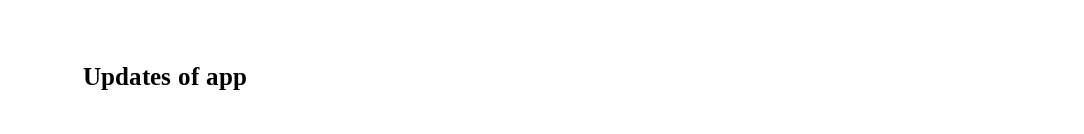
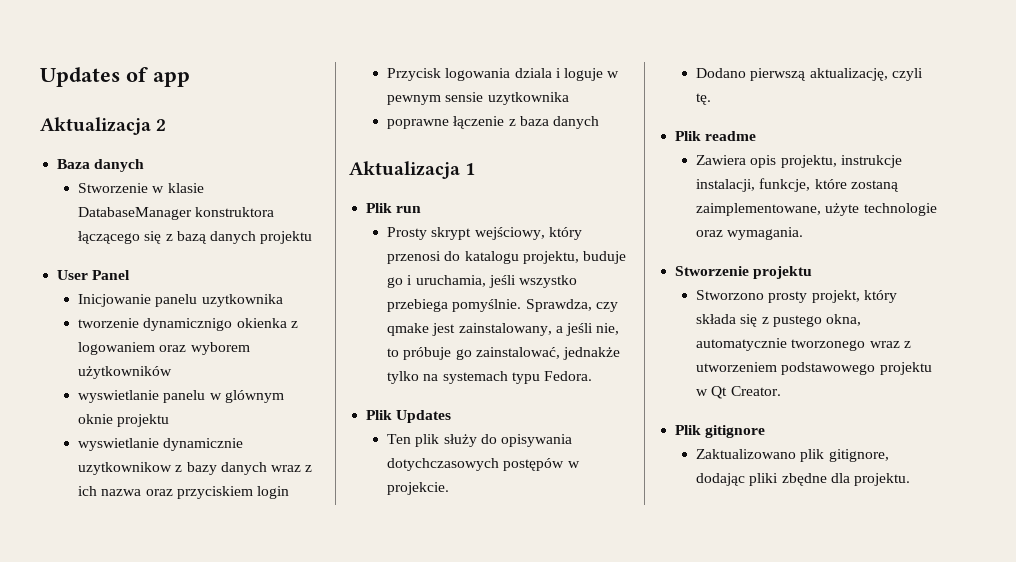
(247, 81) none -> [40,117,167,135] [57,159,145,172] [78,183,204,193] [78,207,275,220] [78,231,313,244] [57,270,131,280] [78,294,283,307] [78,318,298,331] [78,342,250,355] [78,366,173,379] [78,390,284,403] [78,414,170,427] [78,438,244,451] [78,462,313,475] [78,486,289,499] [387,68,620,81] [387,92,569,105] [387,116,599,129] [349,161,476,179] [366,203,422,213] [387,227,582,240] [387,251,626,264] [387,275,577,288] [387,299,618,312] [387,323,620,336] [387,347,620,360] [387,371,592,384] [366,410,452,423] [387,434,572,447] [387,458,580,471] [387,482,450,495] [696,68,923,81] [696,93,712,105] [675,131,757,141] [696,155,902,168] [696,178,899,192] [696,203,937,216] [696,227,804,240] [675,266,813,279] [696,290,897,303] [696,314,861,327] [696,338,911,351] [696,362,932,375] [696,386,781,399] [675,425,766,438] [696,449,889,462] [696,473,910,486] // Aktualizacja 2 // Baza danych // Stworzenie w klasie DatabaseManager konstruktora łączącego się z bazą danych projektu // User Panel // Inicjowanie panelu uzytkownika // tworzenie dynamicznigo okienka z logowaniem oraz wyborem użytkowników // wyswietlanie panelu w glównym oknie projektu // wyswietlanie dynamicznie uzytkownikow z bazy danych wraz z ich nazwa oraz przyciskiem login // Przycisk logowania dziala i loguje w pewnym sensie uzytkownika // poprawne łączenie z baza danych // Aktualizacja 1 // Plik run // Prosty skrypt wejściowy, który przenosi do katalogu projektu, buduje go i uruchamia, jeśli wszystko przebiega pomyślnie. Sprawdza, czy qmake jest zainstalowany, a jeśli nie, to próbuje go zainstalować, jednakże tylko na systemach typu Fedora. // Plik Updates // Ten plik służy do opisywania dotychczasowych postępów w projekcie. // Dodano pierwszą aktualizację, czyli tę. // Plik readme // Zawiera opis projektu, instrukcje instalacji, funkcje, które zostaną zaimplementowane, użyte technologie oraz wymagania. // Stworzenie projektu // Stworzono prosty projekt, który składa się z pustego okna, automatycznie tworzonego wraz z utworzeniem podstawowego projektu w Qt Creator. // Plik gitignore // Zaktualizowano plik gitignore, dodając pliki zbędne dla projektu.

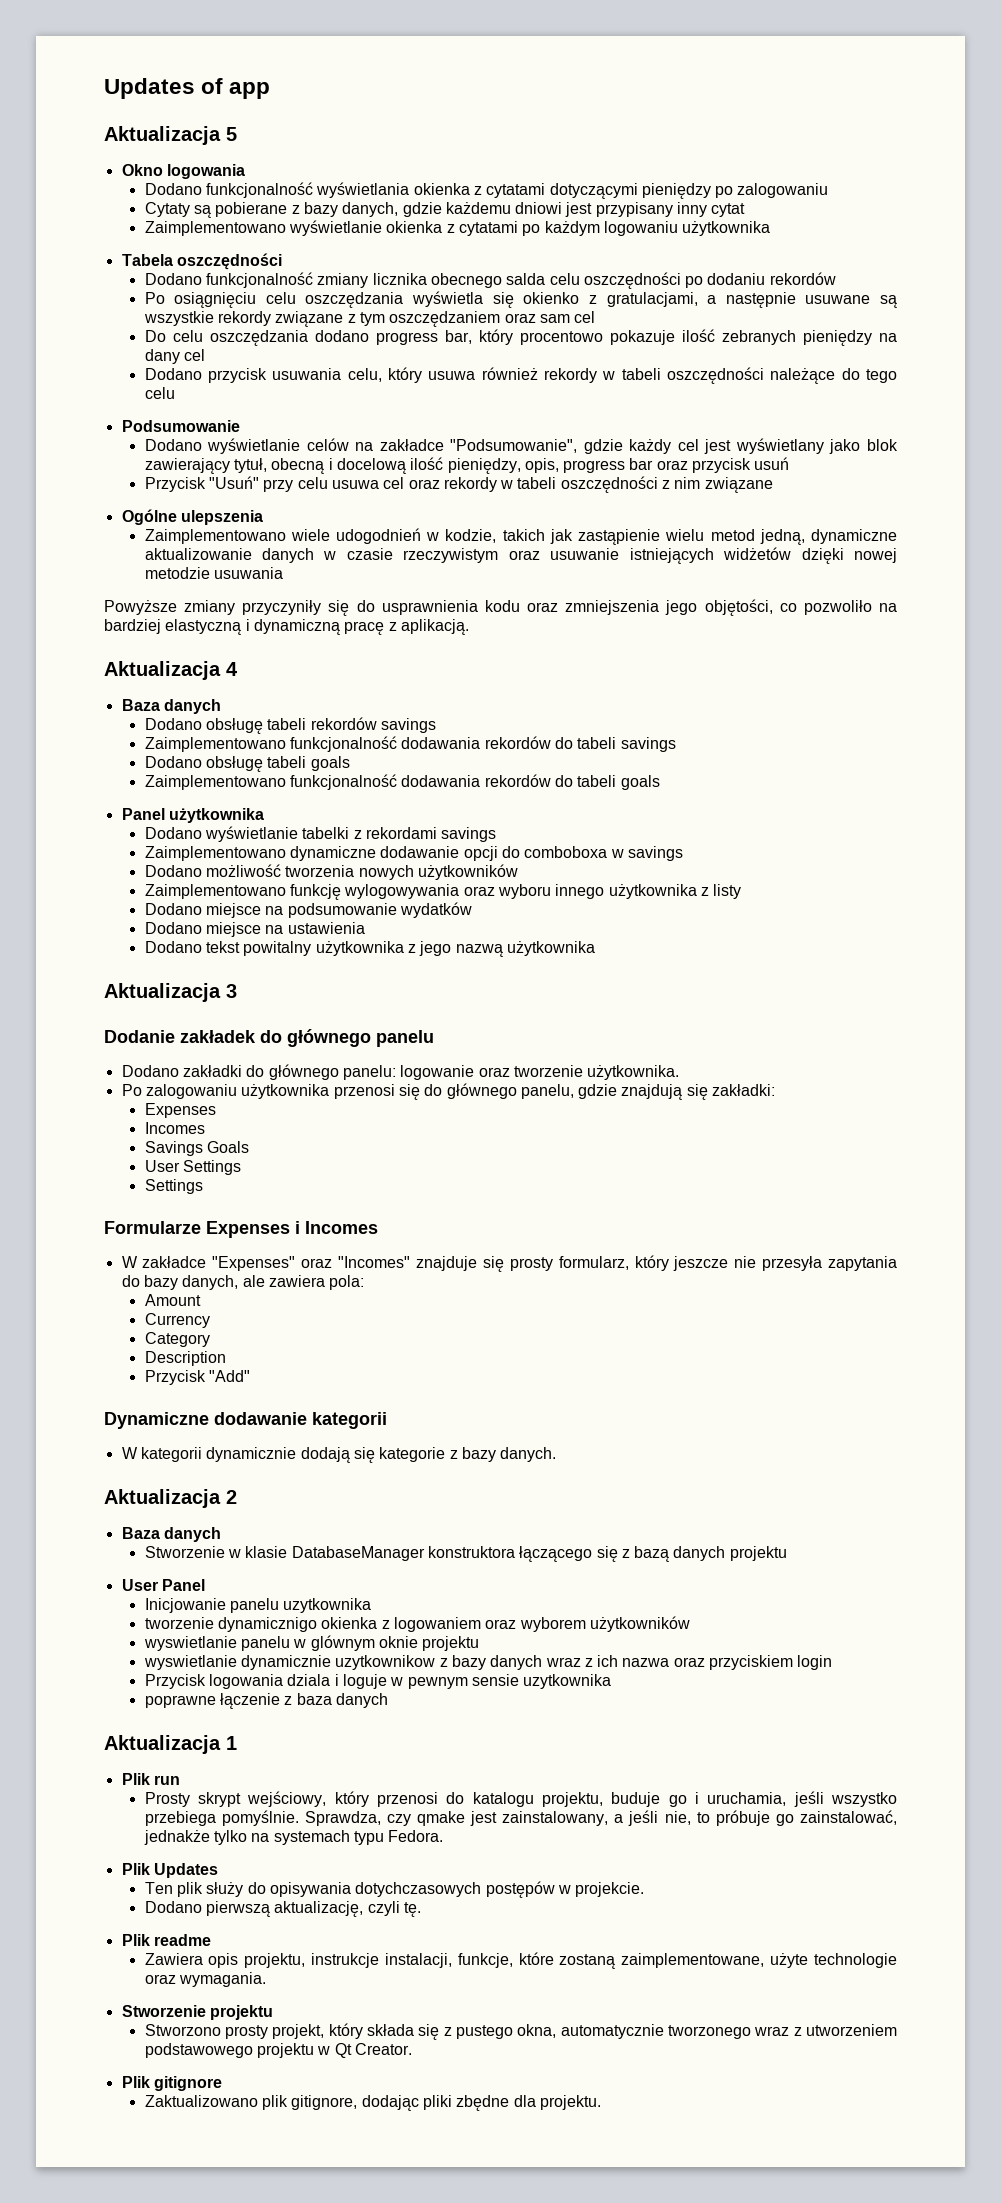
(190, 79) none -> [104,126,237,145] [121,164,245,179] [144,182,829,199] [144,202,746,218] [144,220,771,236] [121,253,282,270] [144,272,836,289] [144,291,897,308] [143,311,596,327] [144,329,898,346] [144,349,205,364] [144,367,897,384] [144,387,175,399] [121,420,240,432] [144,438,899,454] [144,457,790,474] [144,476,773,493] [121,509,263,525] [144,528,897,545] [144,547,898,564] [144,567,283,579] [104,599,898,616] [104,619,469,635] [104,661,238,680] [121,699,221,714] [144,717,436,734] [144,736,676,752] [144,756,350,772] [144,774,660,790] [121,808,264,823] [144,826,497,842] [144,846,683,861] [144,864,518,880] [144,884,742,900] [144,902,472,918] [144,922,365,937] [144,941,595,957] [104,983,237,1002] [104,1029,434,1047] [121,1064,680,1080] [121,1083,776,1100] [144,1103,216,1118] [144,1122,205,1134] [144,1141,249,1156] [144,1160,241,1175] [144,1179,203,1194] [104,1221,378,1238] [121,1255,897,1272] [121,1275,365,1290] [144,1294,201,1306] [144,1313,210,1328] [144,1332,210,1347] [144,1351,226,1366] [144,1370,250,1385] [104,1412,387,1429] [121,1447,557,1463] // Aktualizacja 5 // Okno logowania // Dodano funkcjonalność wyświetlania okienka z cytatami dotyczącymi pieniędzy po zalogowaniu // Cytaty są pobierane z bazy danych, gdzie każdemu dniowi jest przypisany inny cytat // Zaimplementowano wyświetlanie okienka z cytatami po każdym logowaniu użytkownika // Tabela oszczędności // Dodano funkcjonalność zmiany licznika obecnego salda celu oszczędności po dodaniu rekordów // Po osiągnięciu celu oszczędzania wyświetla się okienko z gratulacjami, a następnie usuwane są wszystkie rekordy związane z tym oszczędzaniem oraz sam cel // Do celu oszczędzania dodano progress bar, który procentowo pokazuje ilość zebranych pieniędzy na dany cel // Dodano przycisk usuwania celu, który usuwa również rekordy w tabeli oszczędności należące do tego celu // Podsumowanie // Dodano wyświetlanie celów na zakładce "Podsumowanie", gdzie każdy cel jest wyświetlany jako blok zawierający tytuł, obecną i docelową ilość pieniędzy, opis, progress bar oraz przycisk usuń // Przycisk "Usuń" przy celu usuwa cel oraz rekordy w tabeli oszczędności z nim związane // Ogólne ulepszenia // Zaimplementowano wiele udogodnień w kodzie, takich jak zastąpienie wielu metod jedną, dynamiczne aktualizowanie danych w czasie rzeczywistym oraz usuwanie istniejących widżetów dzięki nowej metodzie usuwania // Powyższe zmiany przyczyniły się do usprawnienia kodu oraz zmniejszenia jego objętości, co pozwoliło na bardziej elastyczną i dynamiczną pracę z aplikacją. // Aktualizacja 4 // Baza danych // Dodano obsługę tabeli rekordów savings // Zaimplementowano funkcjonalność dodawania rekordów do tabeli savings // Dodano obsługę tabeli goals // Zaimplementowano funkcjonalność dodawania rekordów do tabeli goals // Panel użytkownika // Dodano wyświetlanie tabelki z rekordami savings // Zaimplementowano dynamiczne dodawanie opcji do comboboxa w savings // Dodano możliwość tworzenia nowych użytkowników // Zaimplementowano funkcję wylogowywania oraz wyboru innego użytkownika z listy // Dodano miejsce na podsumowanie wydatków // Dodano miejsce na ustawienia // Dodano tekst powitalny użytkownika z jego nazwą użytkownika // Aktualizacja 3 // Dodanie zakładek do głównego panelu // Dodano zakładki do głównego panelu: logowanie oraz tworzenie użytkownika. // Po zalogowaniu użytkownika przenosi się do głównego panelu, gdzie znajdują się zakładki: // Expenses // Incomes // Savings Goals // User Settings // Settings // Formularze Expenses i Incomes // W zakładce "Expenses" oraz "Incomes" znajduje się prosty formularz, który jeszcze nie przesyła zapytania do bazy danych, ale zawiera pola: // Amount // Currency // Category // Description // Przycisk "Add" // Dynamiczne dodawanie kategorii // W kategorii dynamicznie dodają się kategorie z bazy danych.

